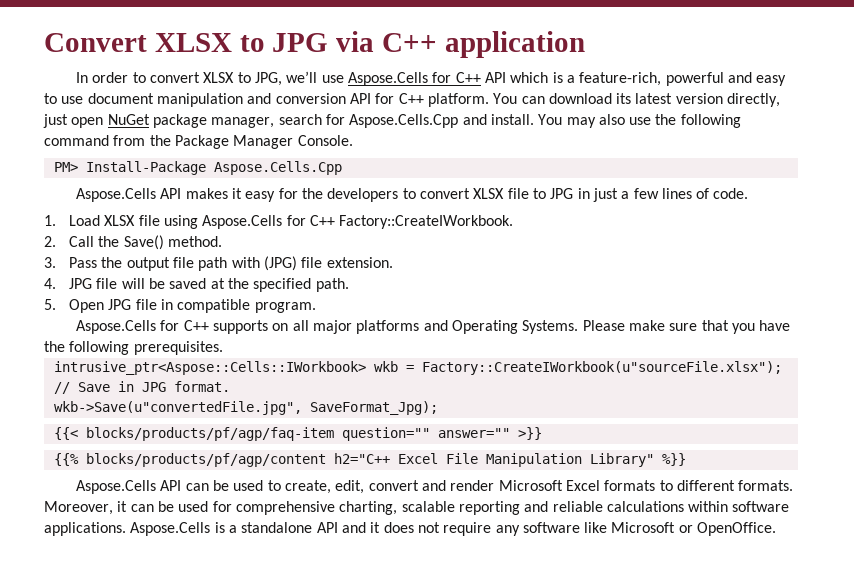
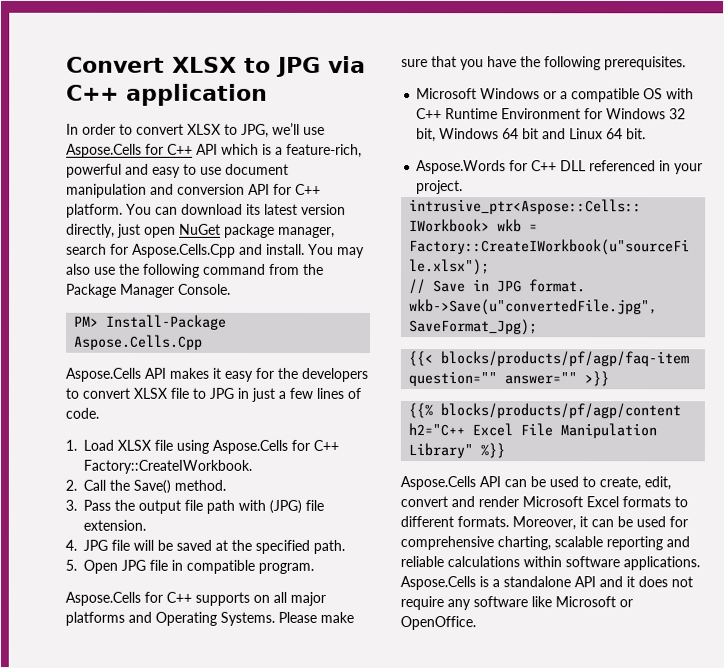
(223, 348) none -> [416,88,695,103] [416,108,687,120] [416,128,647,143] [416,160,704,175] [416,180,464,195] // Microsoft Windows or a compatible OS with C++ Runtime Environment for Windows 32 bit, Windows 64 bit and Linux 64 bit. // Aspose.Words for C++ DLL referenced in your project.

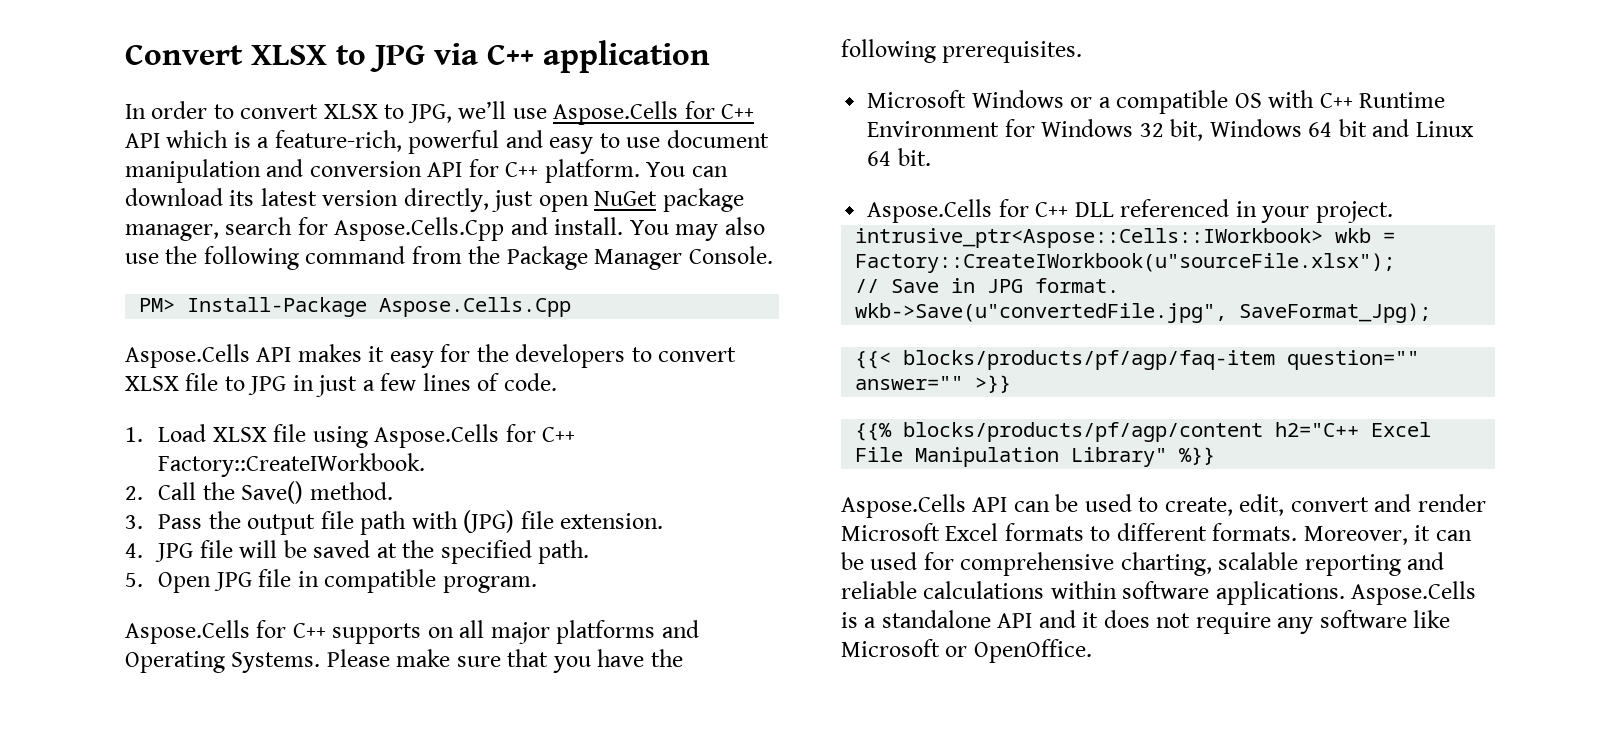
[416,160,507,175] Aspose.Words -> [867,199,993,223] Aspose.Cells

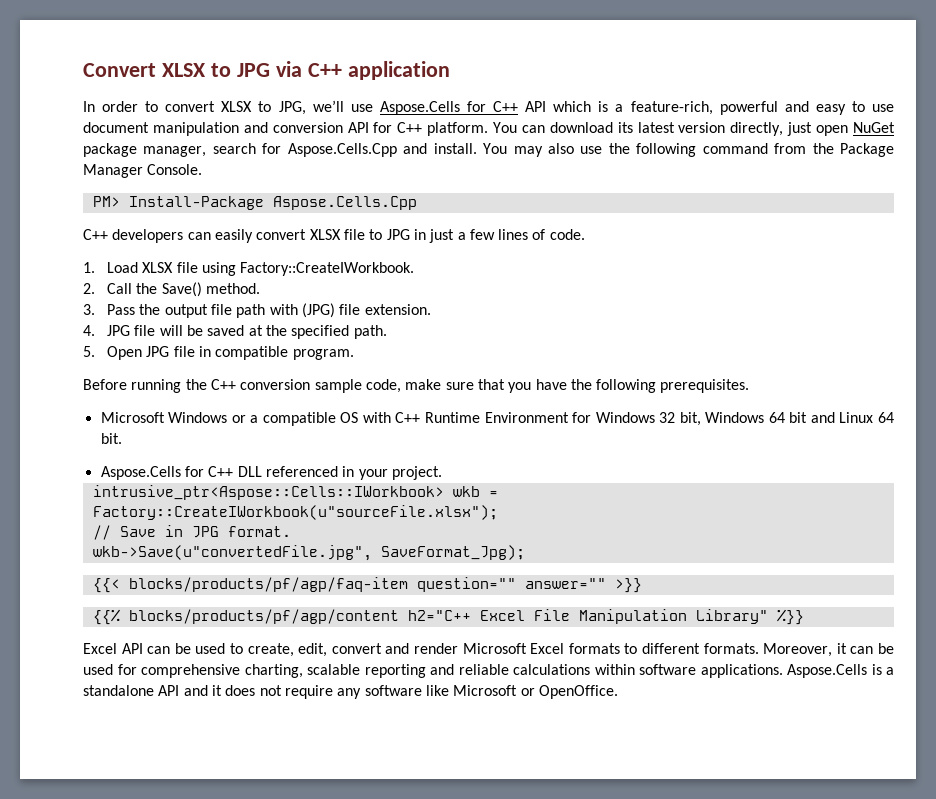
[125,344,652,368] Aspose.Cells API makes it easy for the developers to -> [83,229,253,243] C++ developers can easily
[374,424,576,448] Aspose.Cells for C++ -> (237, 269) none
[125,620,699,644] [125,649,390,673] Aspose.Cells for C++ supports on all major platforms and Operating Systems. Please -> [83,379,401,393] Before running the C++ conversion sample code,
[841,494,966,518] Aspose.Cells -> [83,643,117,654] Excel

